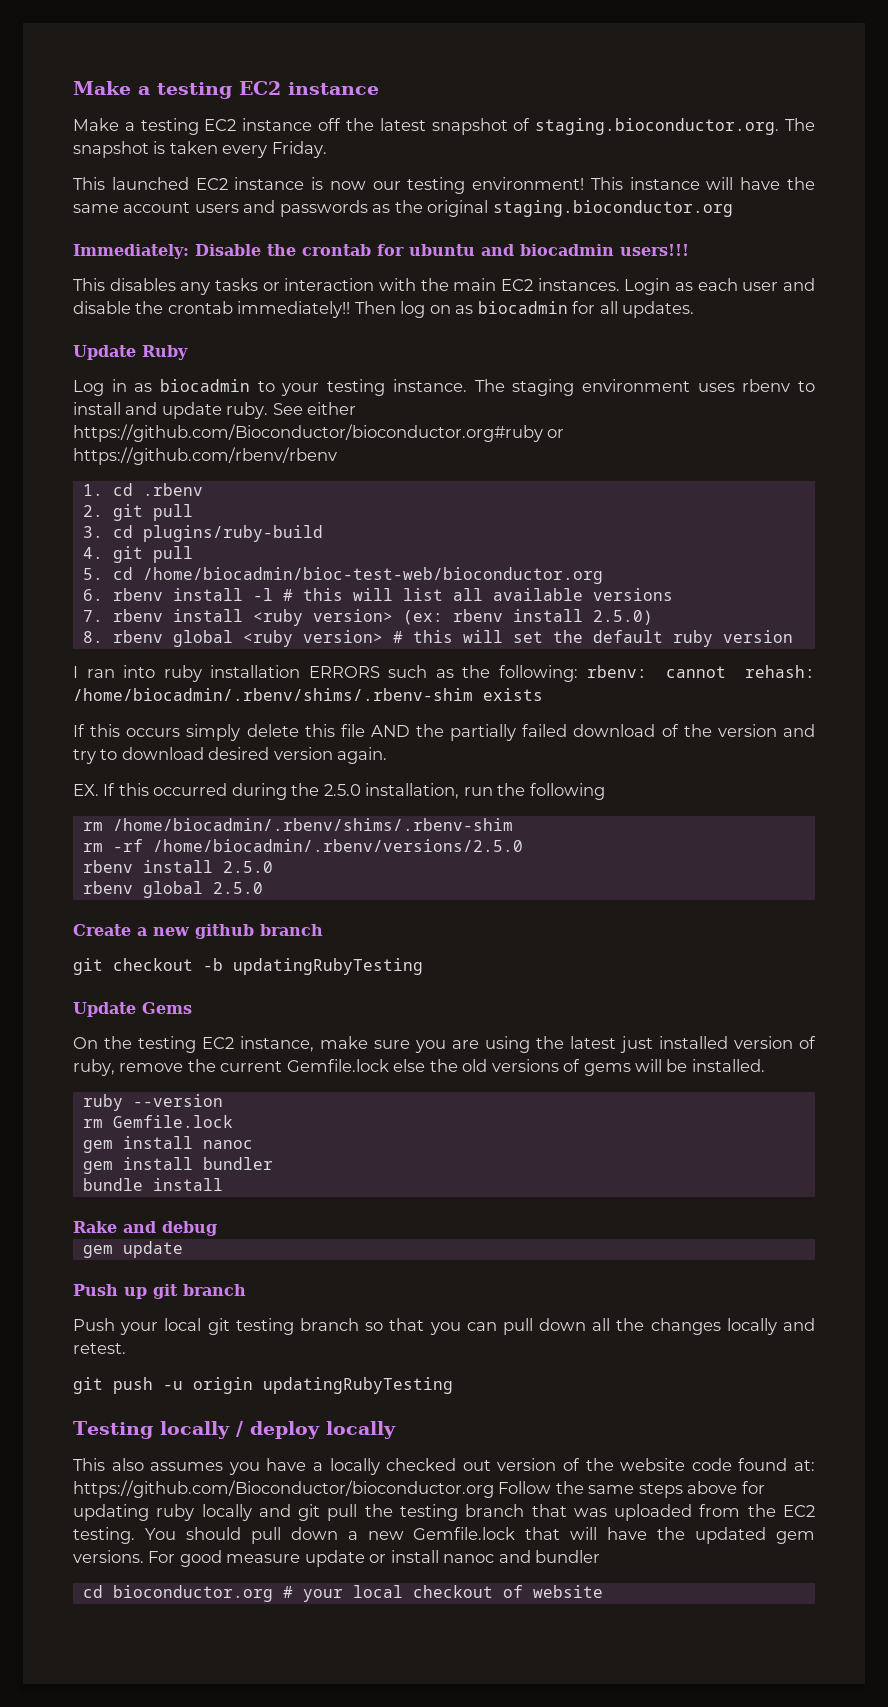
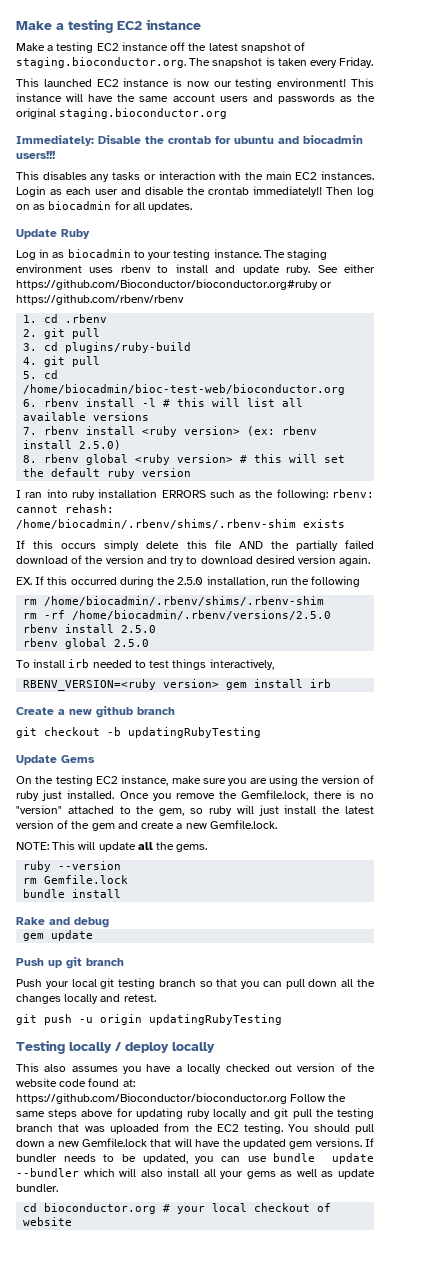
(263, 888) none -> [16,659,274,670] [23,679,332,691] // To install irb needed to test things interactively, // RBENV_VERSION=<ruby version> gem install irb
[570,1036,816,1053] [73,1059,765,1076] [82,1094,223,1111] [82,1115,233,1128] [82,1136,253,1153] [82,1157,273,1174] latest just installed version of ruby, remove the current Gemfile.lock else the old versions of gems will be installed. // ruby --version // rm Gemfile.lock // gem install nanoc // gem install bundler -> [321,775,374,784] [16,790,374,801] [16,805,374,816] [16,820,277,831] [16,841,208,852] [23,861,122,872] [23,875,129,884] version of ruby just installed. Once you remove the Gemfile.lock, there is no "version" attached to the gem, so ruby will just install the latest version of the gem and create a new Gemfile.lock. // NOTE: This will update all the gems. // ruby --version // rm Gemfile.lock
[148,1550,601,1567] For good measure update or install nanoc and bundler -> [365,1138,375,1147] [16,1153,374,1164] [16,1168,375,1179] [16,1184,58,1192] If bundler needs to be updated, you can use bundle update --bundler which will also install all your gems as well as update bundler.

